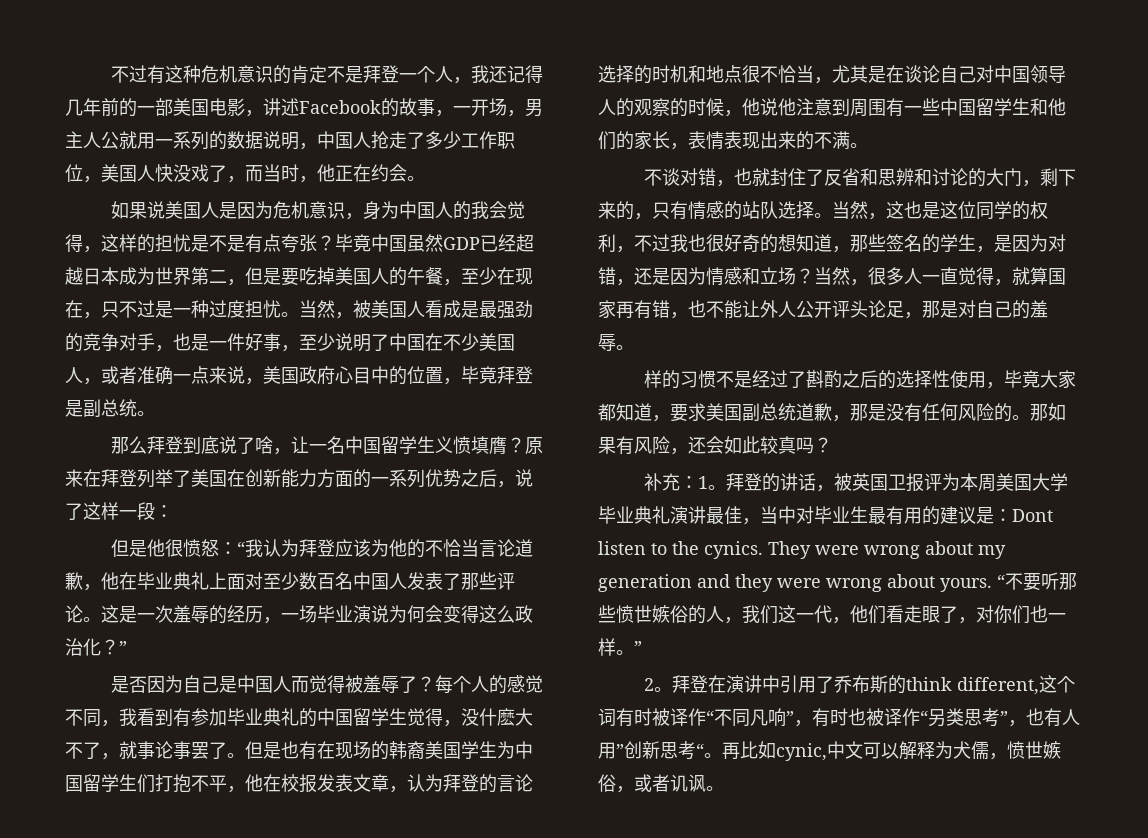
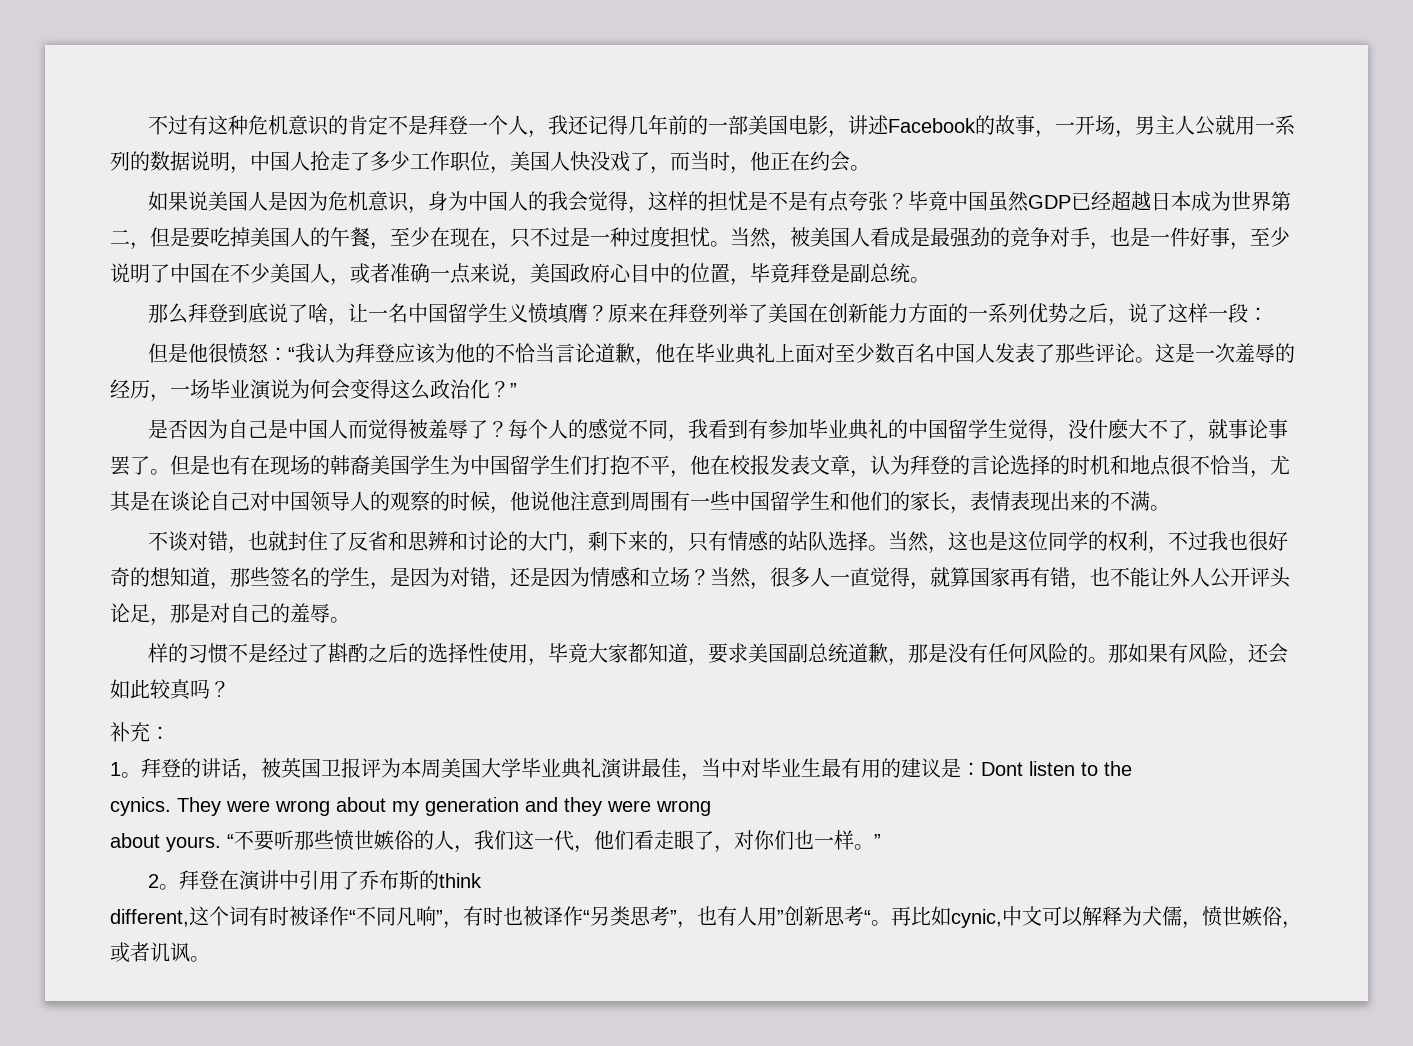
(698, 482) none -> (170, 733) //
(699, 548) none -> (1132, 768) //
(882, 585) none -> (711, 808) //
(952, 684) none -> (483, 880) //

